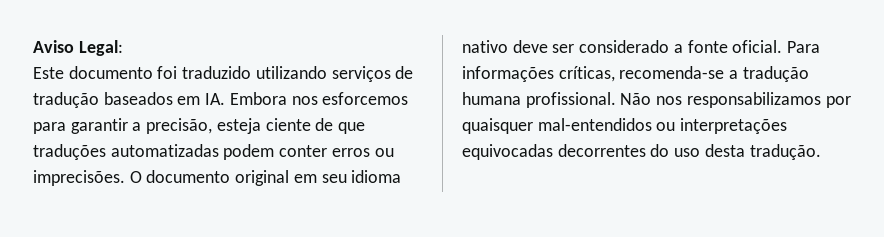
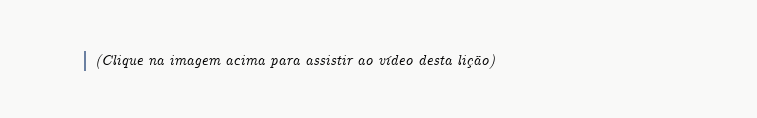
[33,40,123,56] [33,66,414,82] [33,92,409,108] [33,118,366,134] [33,144,394,160] [33,170,402,186] [462,40,821,53] [462,66,809,82] [462,92,851,108] [462,118,788,134] [462,144,821,160] Aviso Legal: // Este documento foi traduzido utilizando serviços de tradução baseados em IA. Embora nos esforcemos para garantir a precisão, esteja ciente de que traduções automatizadas podem conter erros ou imprecisões. O documento original em seu idioma nativo deve ser considerado a fonte oficial. Para informações críticas, recomenda-se a tradução humana profissional. Não nos responsabilizamos por quaisquer mal-entendidos ou interpretações equivocadas decorrentes do uso desta tradução. -> [94,54,495,69] (Clique na imagem acima para assistir ao vídeo desta lição)

